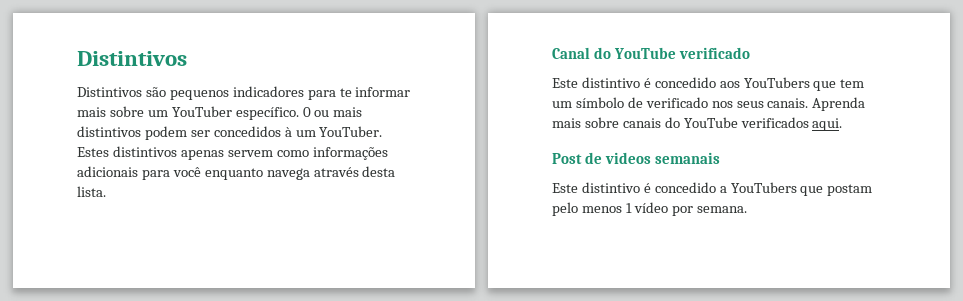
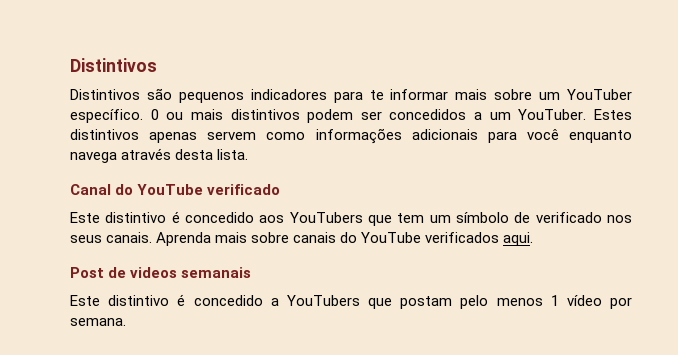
[284,127,292,137] à -> [474,112,483,120] a

